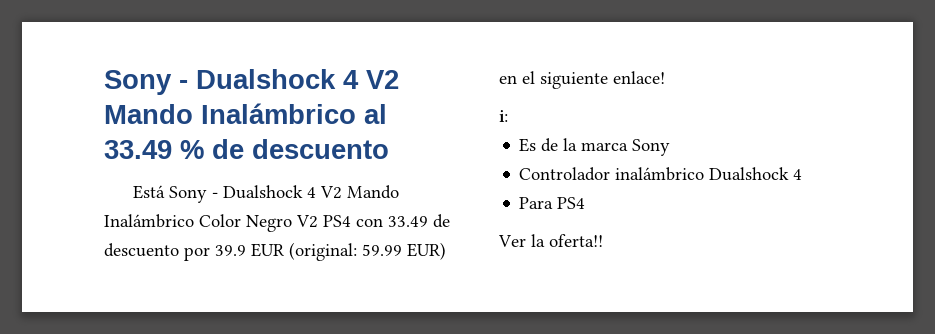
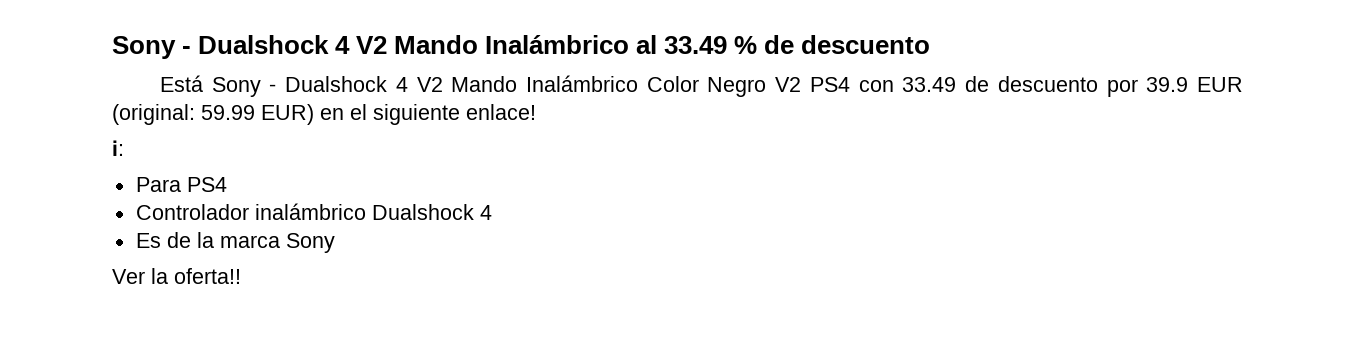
(508, 116) none -> [135,177,227,192] [135,203,492,220] // Para PS4 // Controlador inalámbrico Dualshock 4
[519,167,803,181] [519,197,586,209] // Controlador inalámbrico Dualshock 4 // Para PS4 -> (335, 243) none

